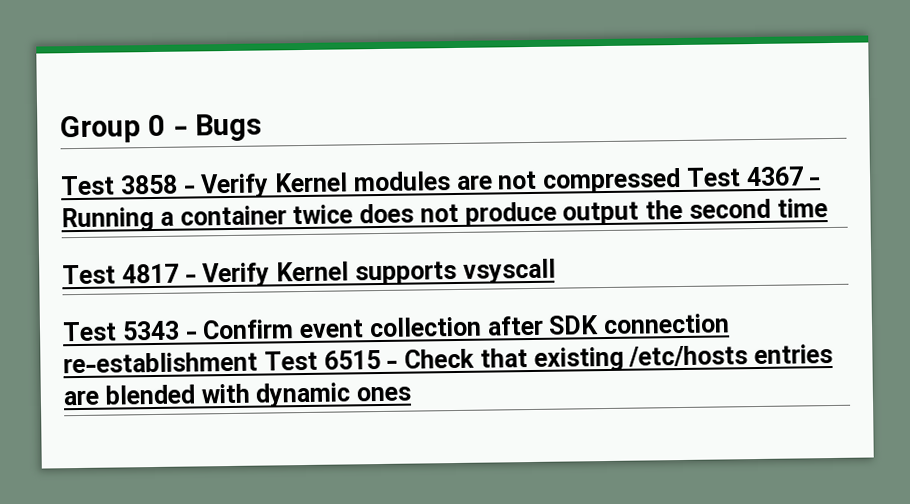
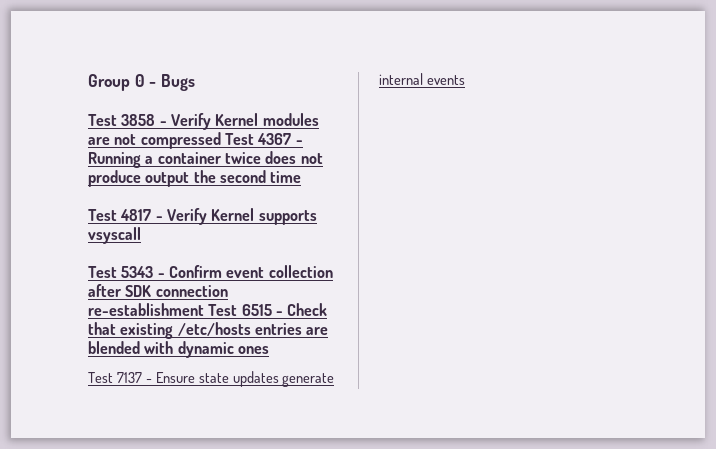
(411, 394) none -> [88,371,335,387] [379,73,465,85] // Test 7137 - Ensure state updates generate internal events

